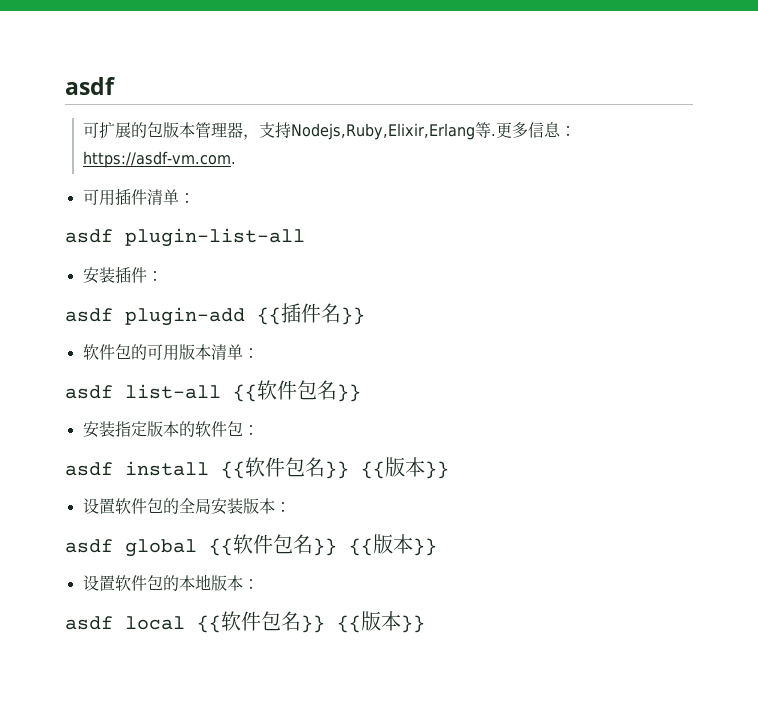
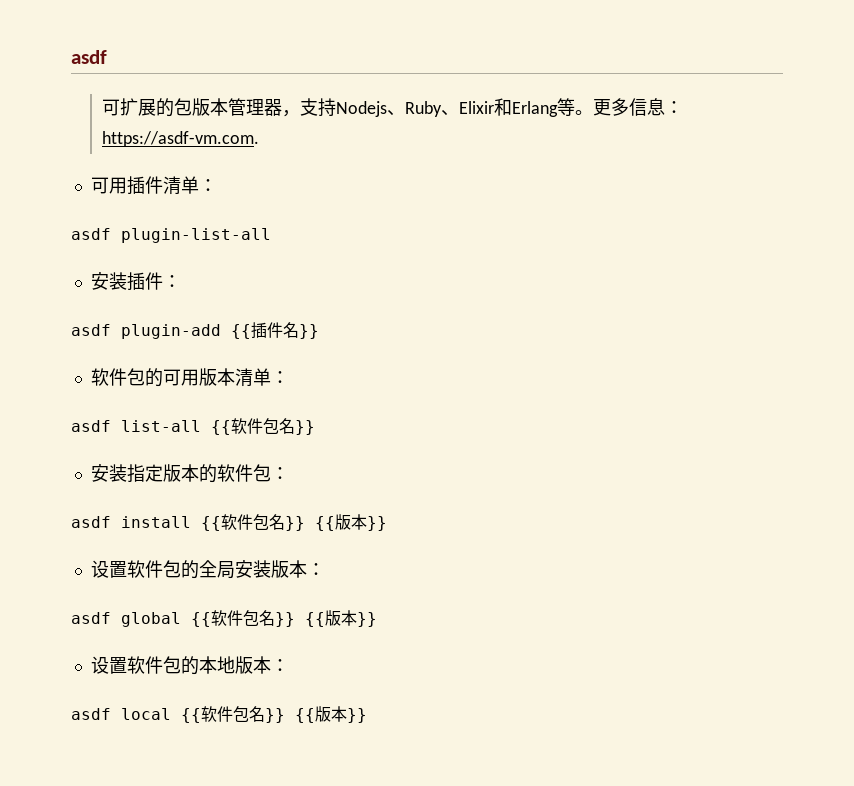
[291,122,497,140] Nodejs,Ruby,Elixir,Erlang等. -> [336,98,594,117] Nodejs、Ruby、Elixir和Erlang等。

